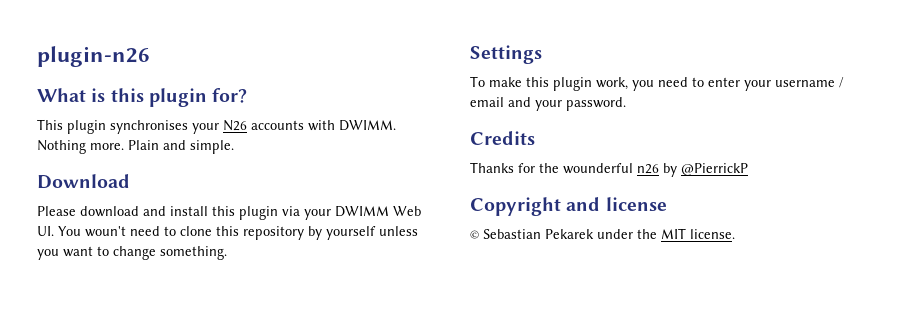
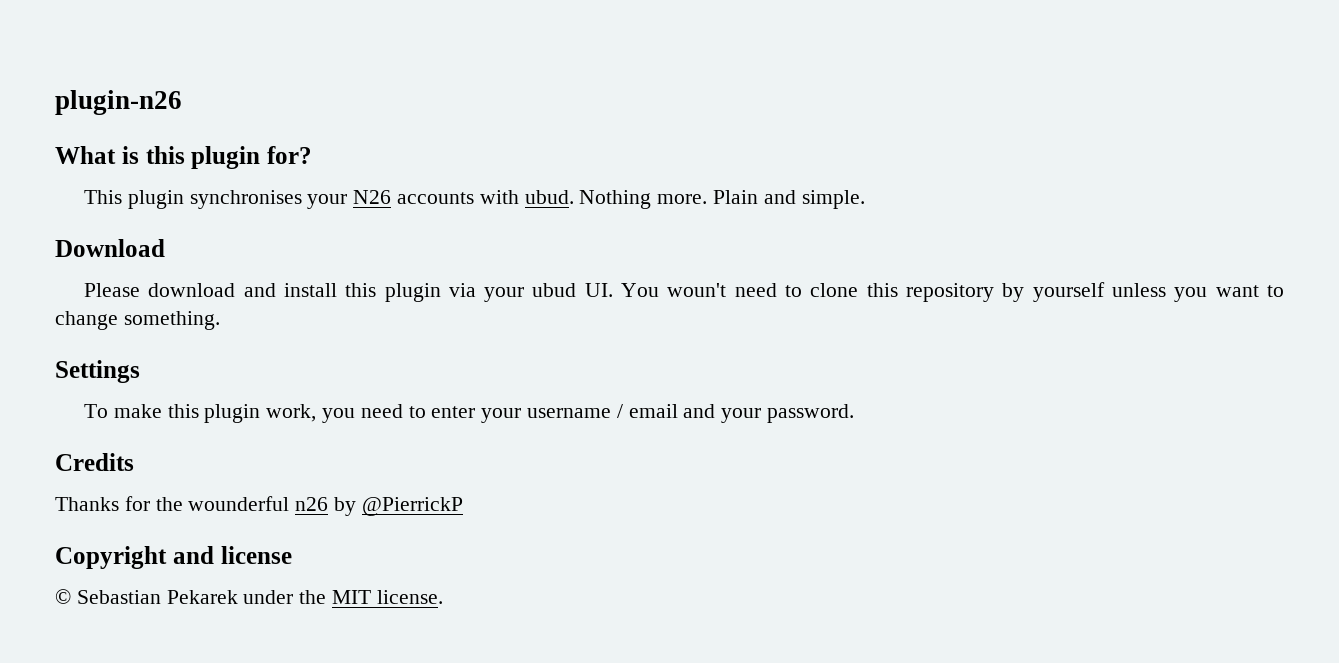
[339,120,396,131] DWIMM. -> [524,190,574,204] ubud.
[335,206,421,217] DWIMM Web -> [532,283,577,297] ubud

